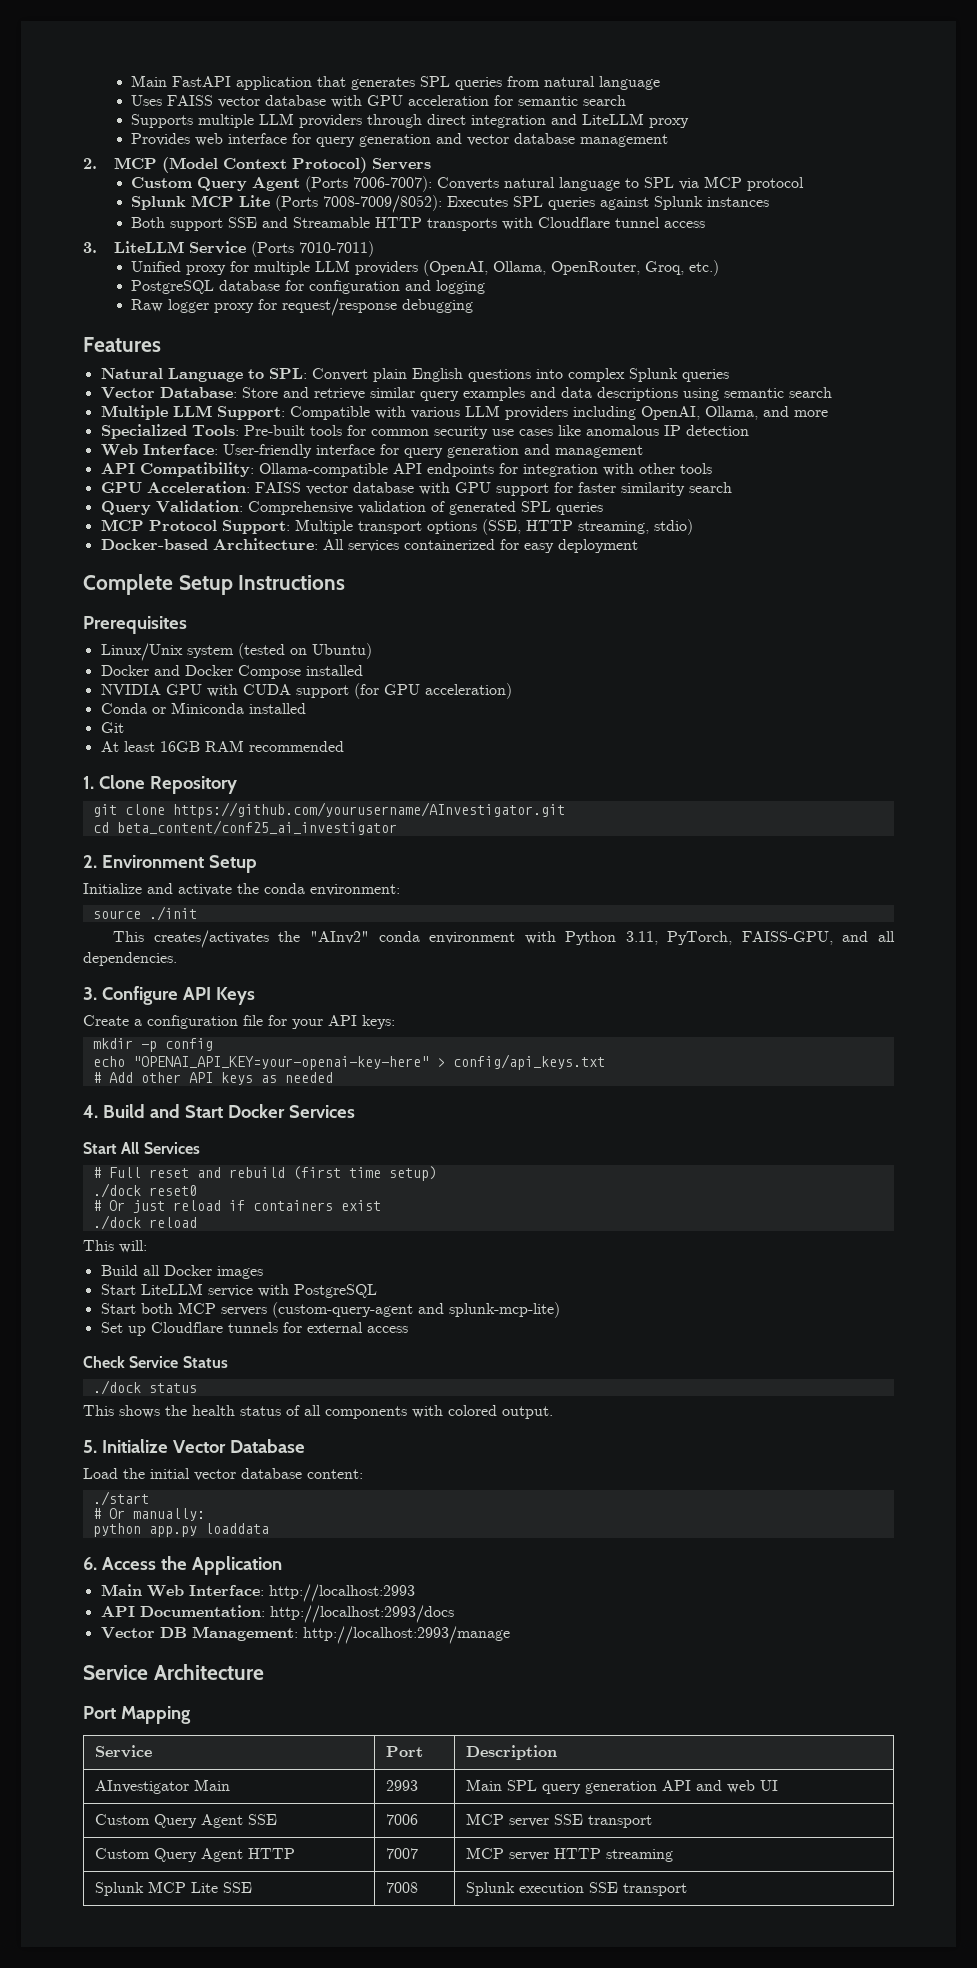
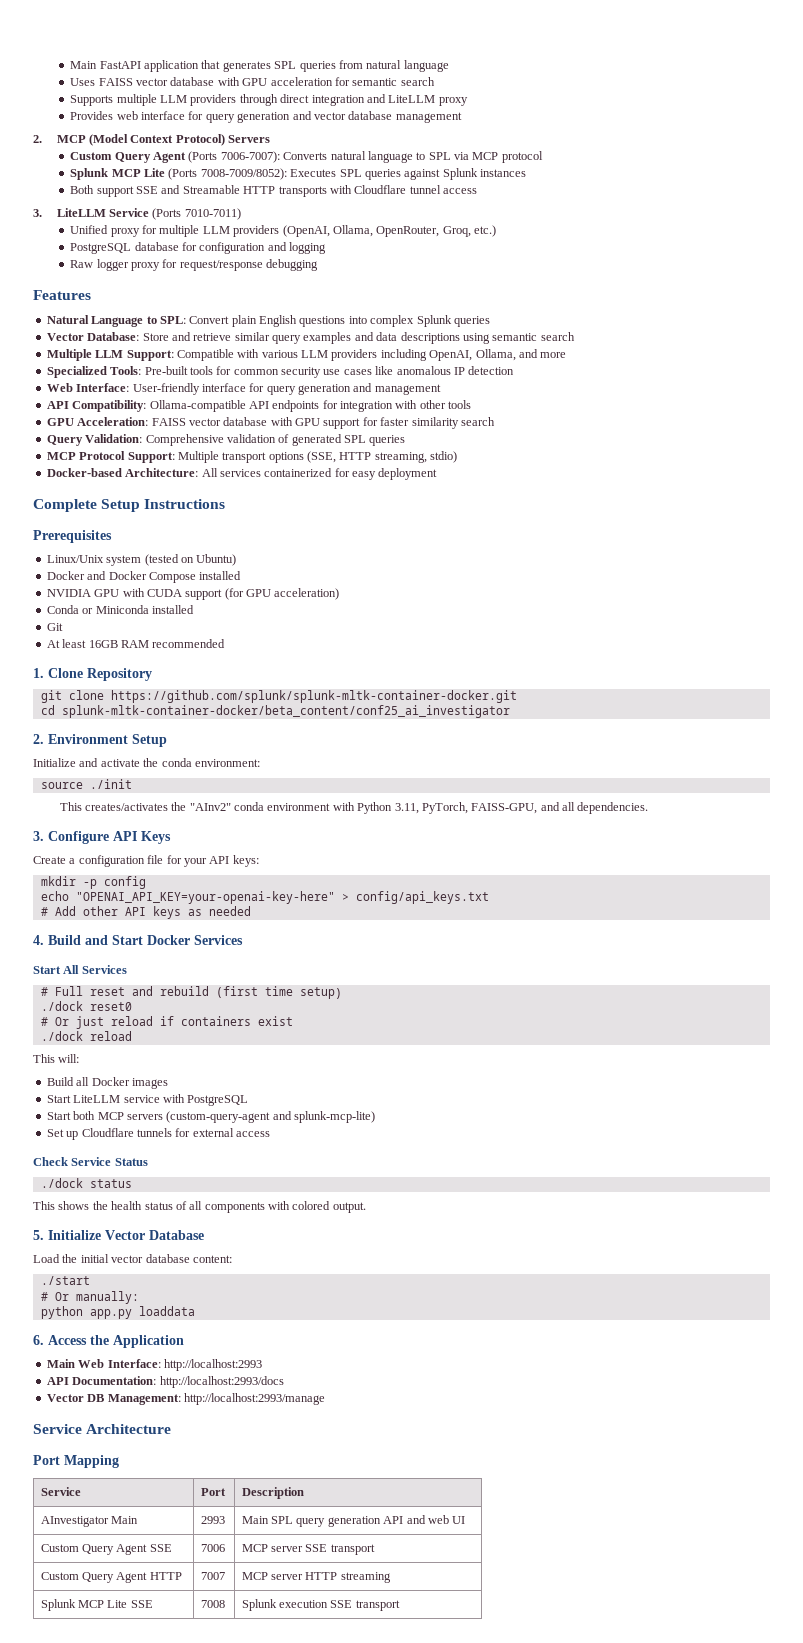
[172,802,565,818] https://github.com/yourusername/AInvestigator.git -> [110,690,517,703] https://github.com/splunk/splunk-mltk-container-docker.git
[116,820,397,835] beta_content/conf25_ai_investigator -> [61,705,510,718] splunk-mltk-container-docker/beta_content/conf25_ai_investigator

